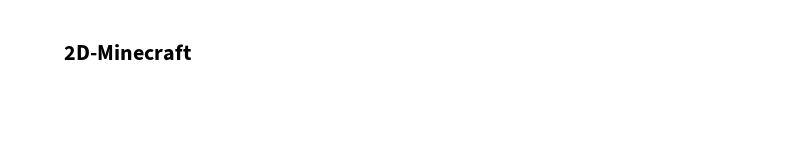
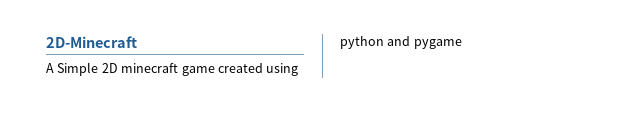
(192, 52) none -> [46,62,299,76] [340,36,462,49] // A Simple 2D minecraft game created using python and pygame

